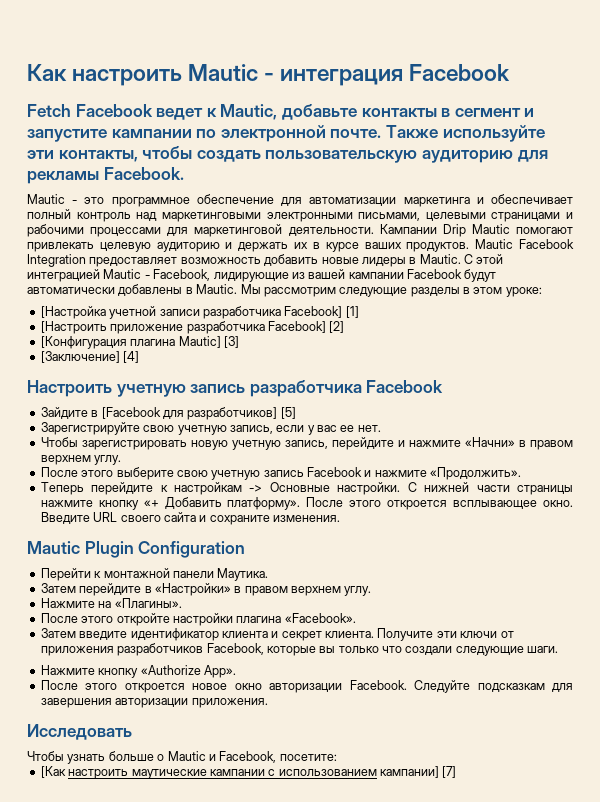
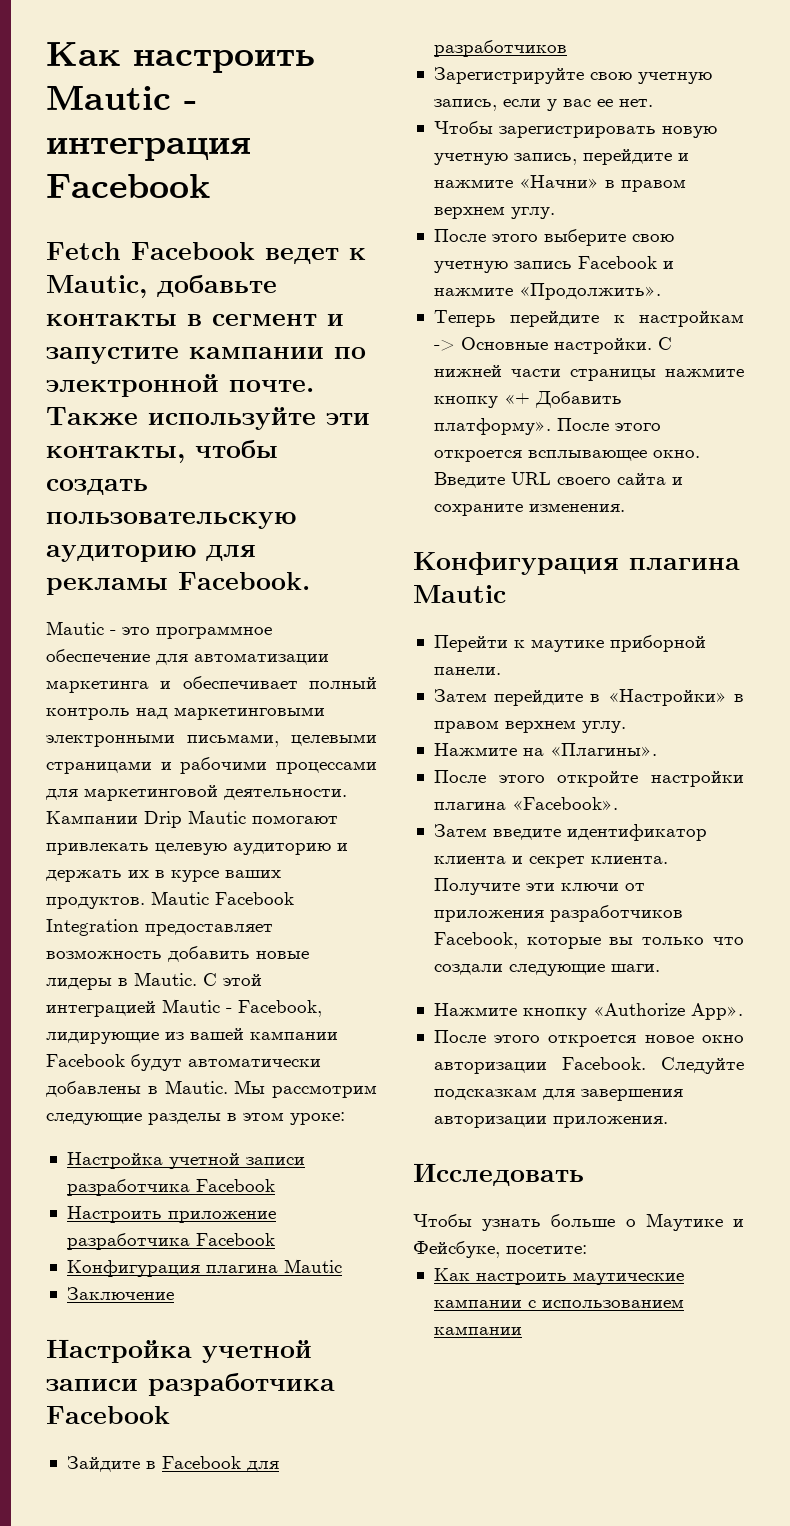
[40,306,359,319] [40,321,345,334] [40,336,239,349] [40,351,140,363] [27,380,246,397] [Настройка учетной записи разработчика Facebook] [1] // [Настроить приложение разработчика Facebook] [2] // [Конфигурация плагина Mautic] [3] // [Заключение] [4] // Настроить учетную запись -> [66,1152,305,1169] [66,1179,275,1196] [66,1206,276,1223] [66,1233,275,1250] [66,1259,342,1277] [66,1287,174,1300] [46,1339,312,1363] [46,1379,138,1391] Настройка учетной записи разработчика Facebook // Настроить приложение разработчика Facebook // Конфигурация плагина Mautic // Заключение // Настройка учетной записи
[101,407,296,420] [Facebook для разработчиков] [5] -> [161,1456,279,1472] [433,40,567,57] Facebook для разработчиков
[27,541,246,558] Mautic Plugin Configuration -> [413,552,740,575] [413,585,506,603] Конфигурация плагина Mautic
[103,568,269,581] монтажной панели Маутика. -> [530,635,706,652] [433,667,501,675] маутике приборной панели.
[167,751,277,763] Mautic и Facebook, -> [645,1213,744,1231] [413,1241,500,1258] Маутике и Фейсбуке,
[40,766,66,778] [Как -> [433,1268,470,1281] Как
[380,766,457,778] кампании] [7] -> [433,1326,522,1335] кампании

